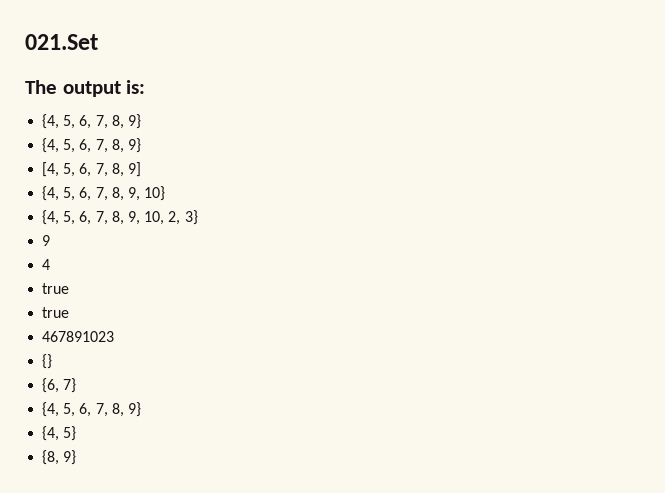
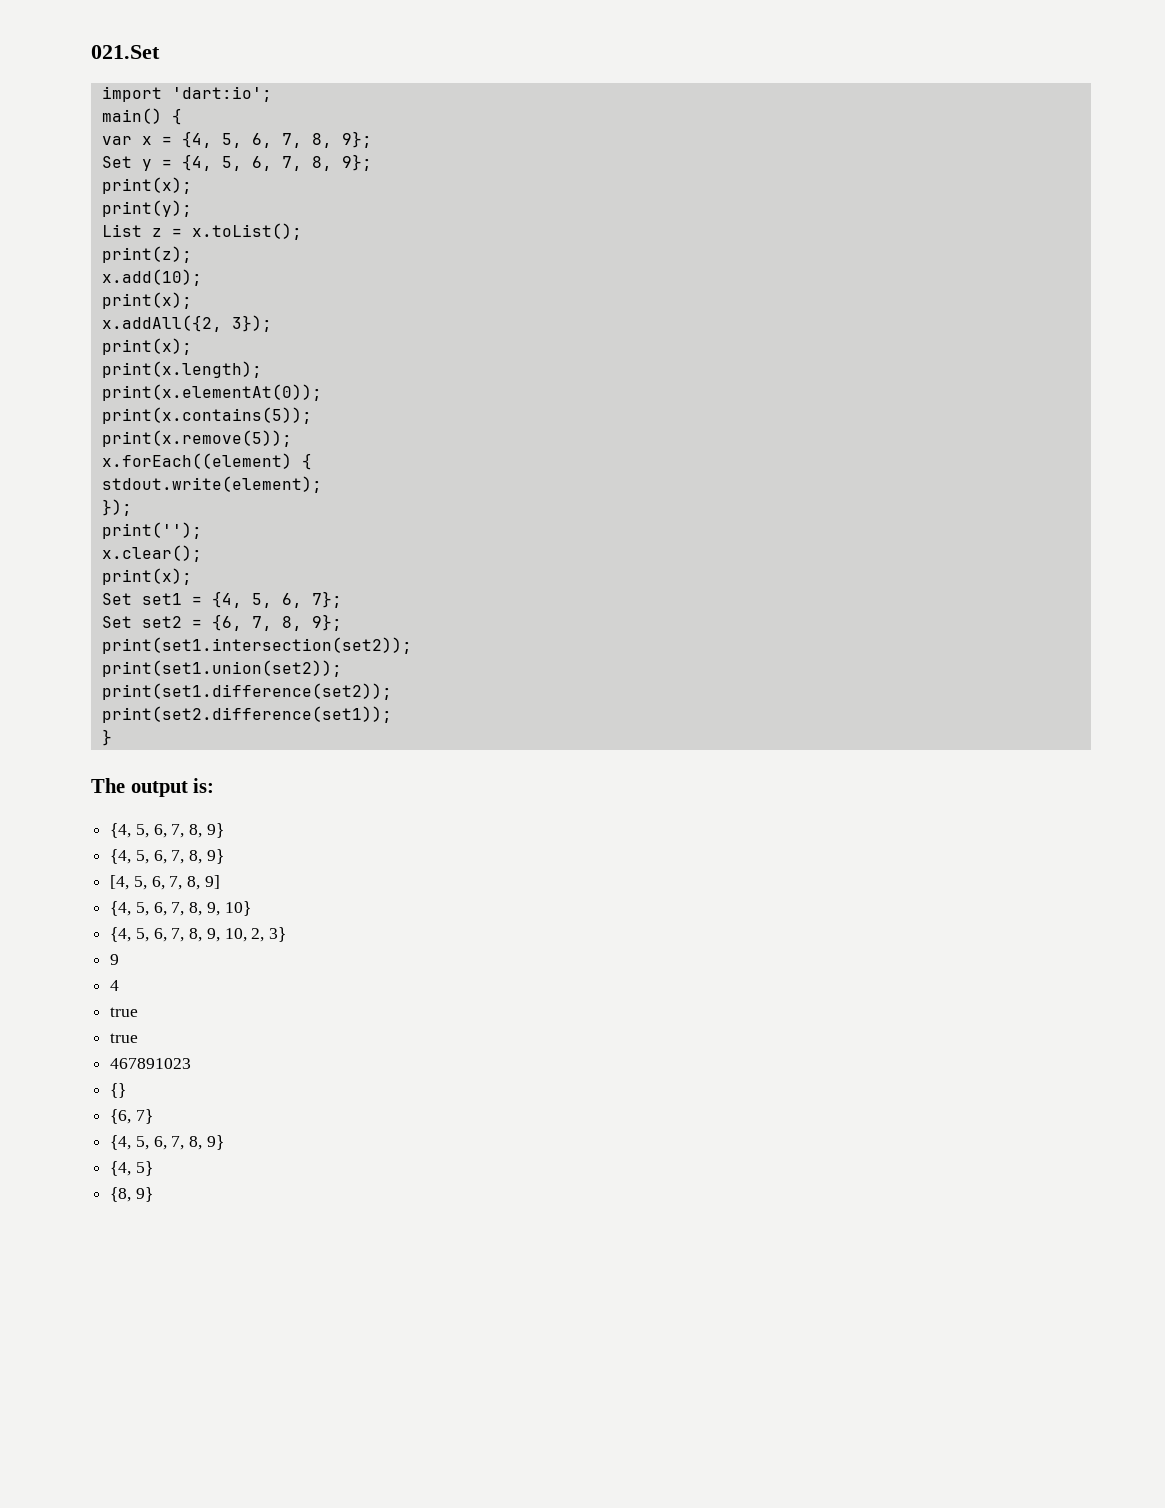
(98, 42) none -> [101,86,272,102] [101,108,182,125] [101,131,372,148] [101,154,372,171] [101,177,192,194] [101,200,192,217] [101,223,302,240] [101,246,192,263] [101,269,202,286] [101,292,192,309] [101,315,272,332] [101,338,192,355] [101,361,262,378] [101,384,322,401] [101,407,312,424] [101,430,292,447] [101,453,312,470] [101,476,322,493] [101,499,132,516] [101,522,202,539] [101,545,202,562] [101,568,192,585] [101,591,342,608] [101,614,342,631] [101,637,412,654] [101,660,342,677] [101,683,392,700] [101,706,392,723] [101,729,112,746] // import 'dart:io'; // main() { // var x = {4, 5, 6, 7, 8, 9}; // Set y = {4, 5, 6, 7, 8, 9}; // print(x); // print(y); // List z = x.toList(); // print(z); // x.add(10); // print(x); // x.addAll({2, 3}); // print(x); // print(x.length); // print(x.elementAt(0)); // print(x.contains(5)); // print(x.remove(5)); // x.forEach((element) { // stdout.write(element); // }); // print(''); // x.clear(); // print(x); // Set set1 = {4, 5, 6, 7}; // Set set2 = {6, 7, 8, 9}; // print(set1.intersection(set2)); // print(set1.union(set2)); // print(set1.difference(set2)); // print(set2.difference(set1)); // }

